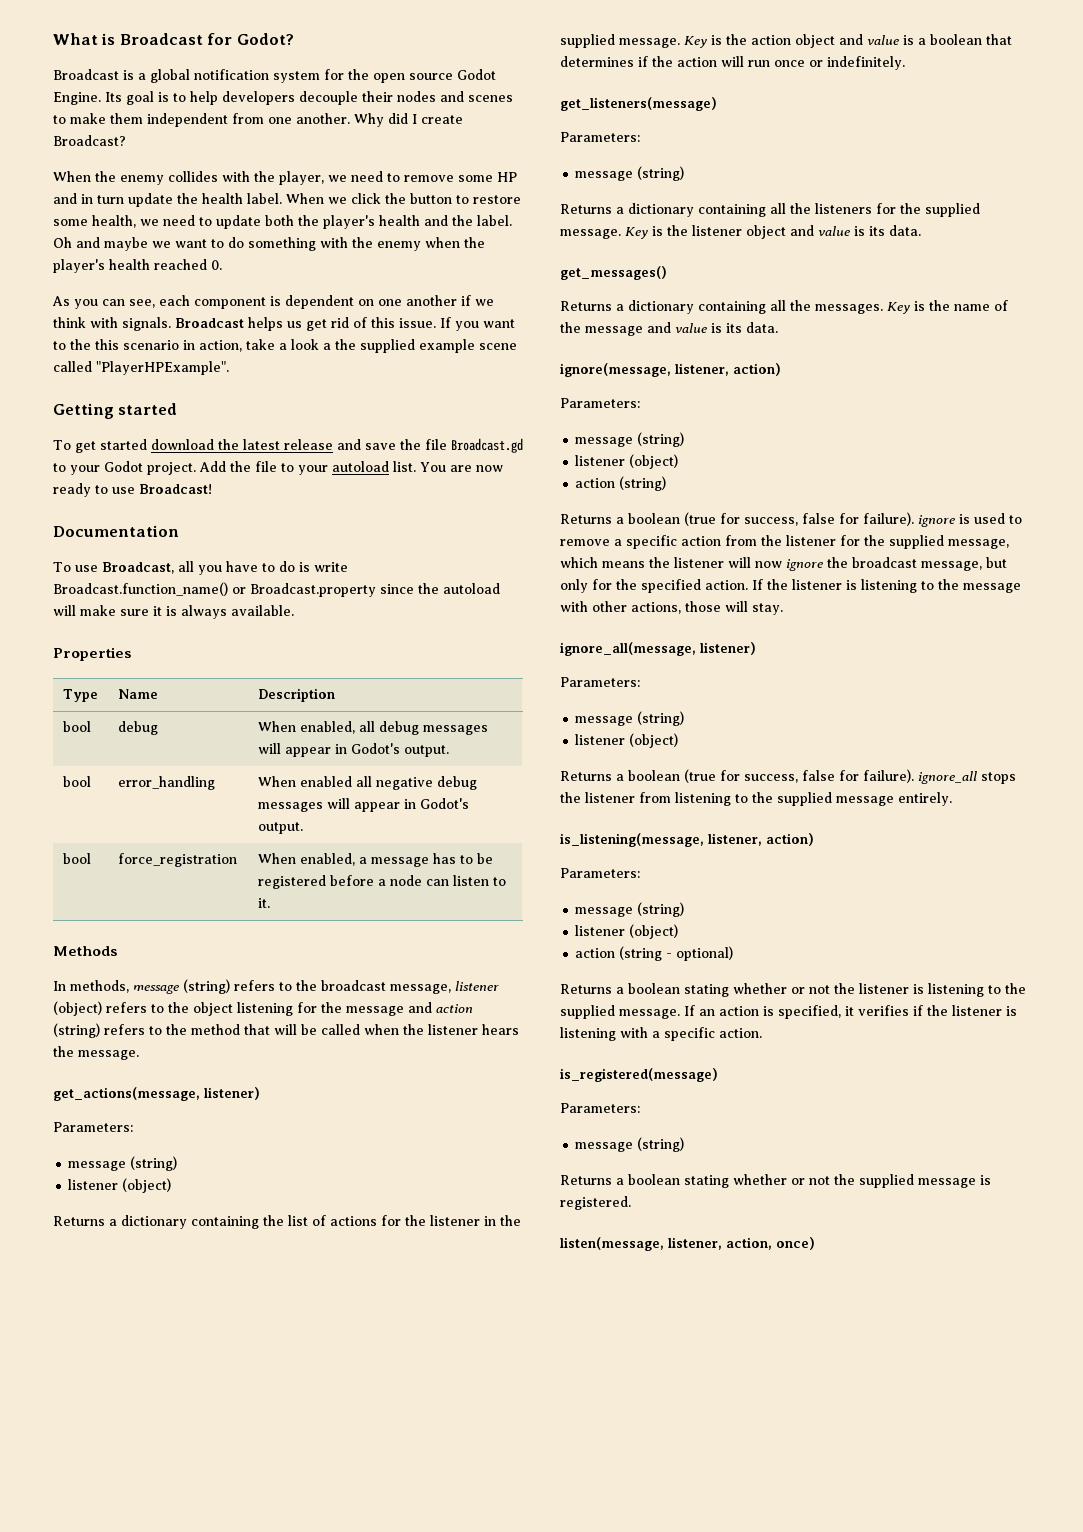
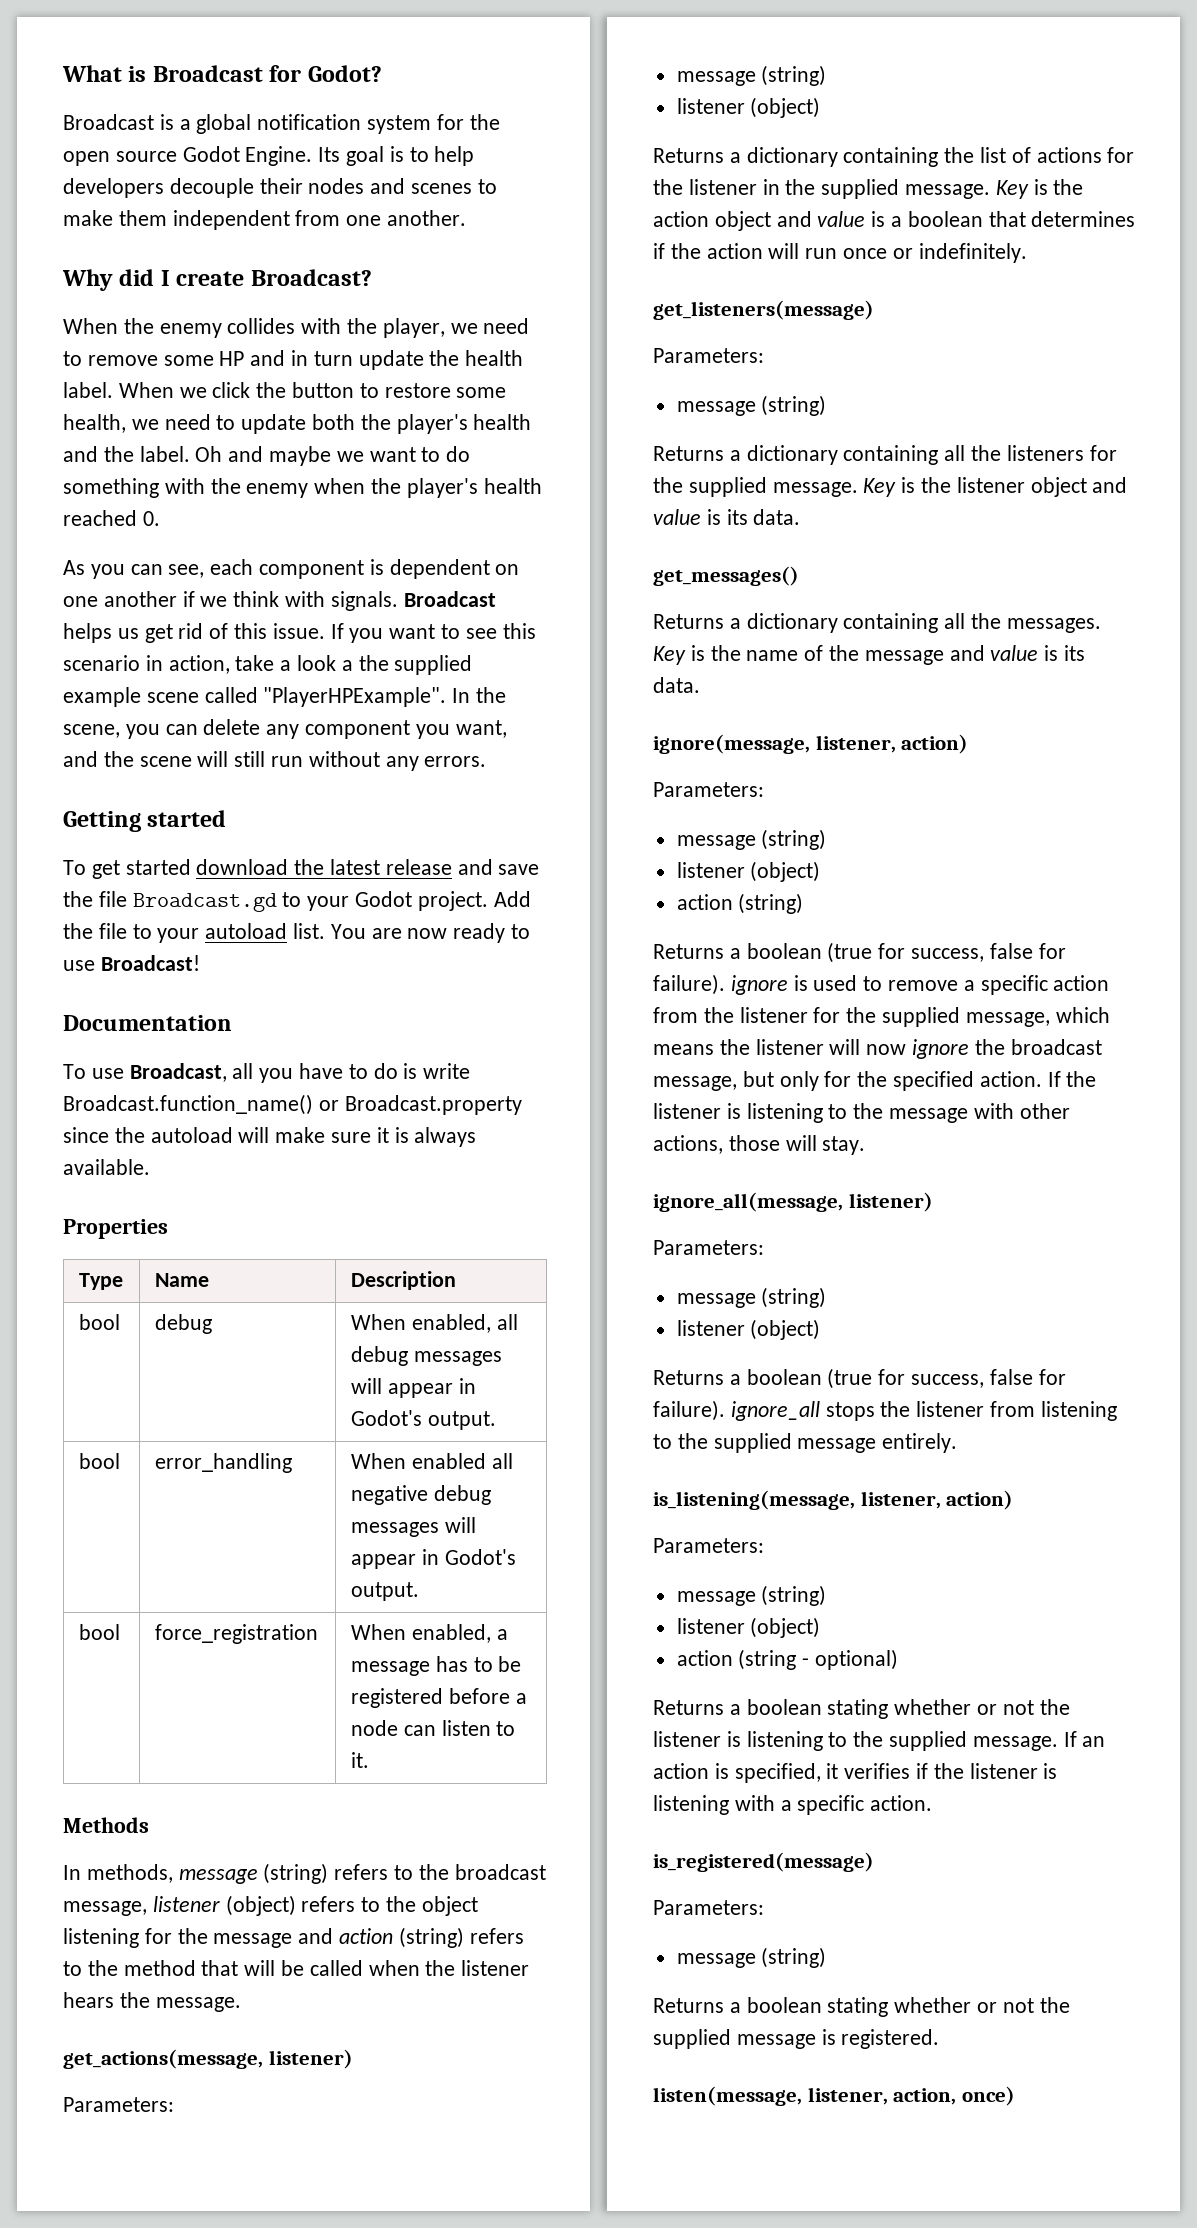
(350, 118) none -> (467, 218) //
[70,339,91,350] the -> [465,628,497,639] see
(229, 368) none -> [452,687,507,703] [63,719,507,739] [63,751,487,771] In the scene, you can delete any component you want, and the scene will still run without any errors.

